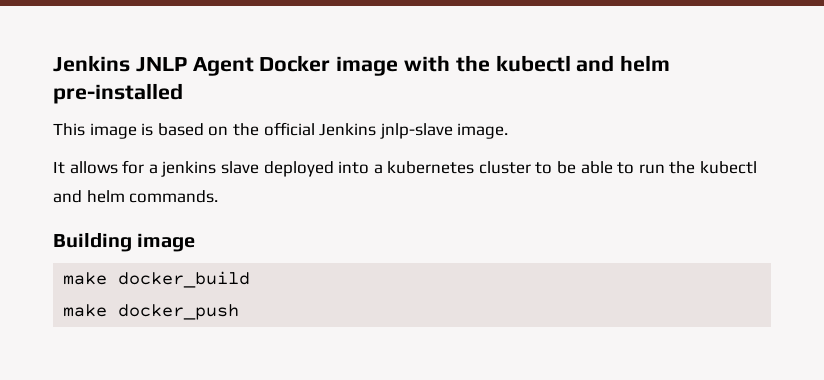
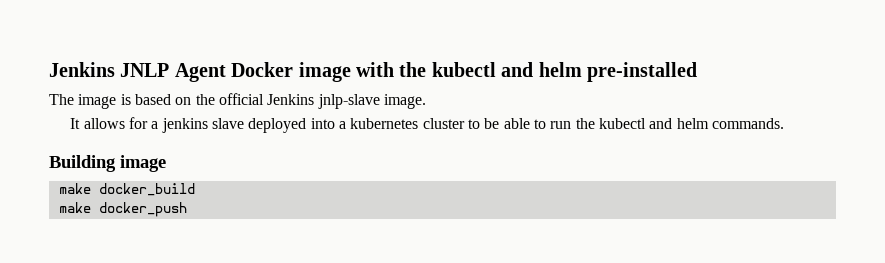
[53,123,85,136] This -> [49,94,74,105] The

